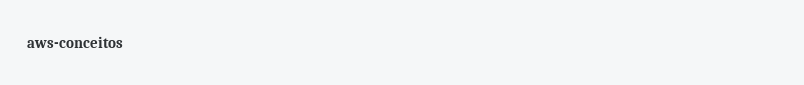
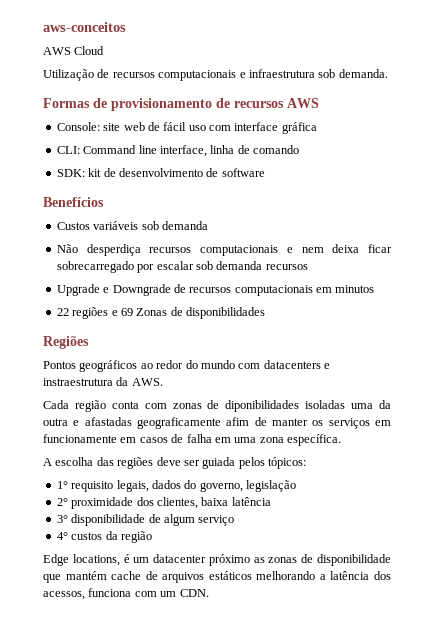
(123, 42) none -> [43,46,105,55] [43,69,388,81] [43,98,319,111] [56,122,317,134] [56,145,299,157] [56,168,265,177] [43,197,104,207] [56,221,208,230] [56,244,392,256] [56,261,308,273] [56,284,375,296] [56,307,265,319] [43,336,89,349] [43,360,330,372] [43,377,163,386] [43,400,392,412] [43,417,391,429] [43,434,341,446] [43,457,306,469] [56,480,296,492] [56,497,271,509] [56,514,235,526] [56,531,152,543] [43,554,391,566] [43,571,391,583] [43,588,209,600] // AWS Cloud // Utilização de recursos computacionais e infraestrutura sob demanda. // Formas de provisionamento de recursos AWS // Console: site web de fácil uso com interface gráfica // CLI: Command line interface, linha de comando // SDK: kit de desenvolvimento de software // Benefícios // Custos variáveis sob demanda // Não desperdiça recursos computacionais e nem deixa ficar sobrecarregado por escalar sob demanda recursos // Upgrade e Downgrade de recursos computacionais em minutos // 22 regiões e 69 Zonas de disponibilidades // Regiões // Pontos geográficos ao redor do mundo com datacenters e instraestrutura da AWS. // Cada região conta com zonas de diponibilidades isoladas uma da outra e afastadas geograficamente afim de manter os serviços em funcionamente em casos de falha em uma zona específica. // A escolha das regiões deve ser guiada pelos tópicos: // 1° requisito legais, dados do governo, legislação // 2° proximidade dos clientes, baixa latência // 3° disponibilidade de algum serviço // 4° custos da região // Edge locations, é um datacenter próximo as zonas de disponibilidade que mantém cache de arquivos estáticos melhorando a latência dos acessos, funciona com um CDN.

